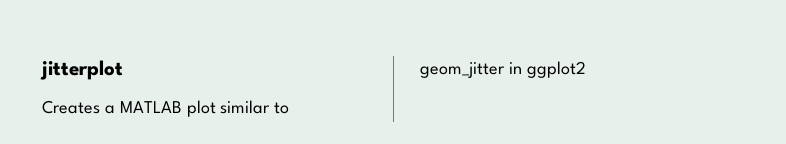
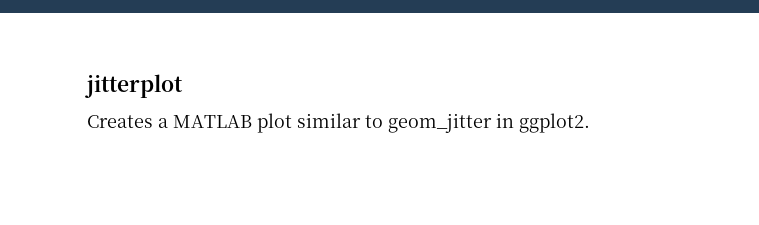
[526,61,586,78] ggplot2 -> [519,113,590,133] ggplot2.

